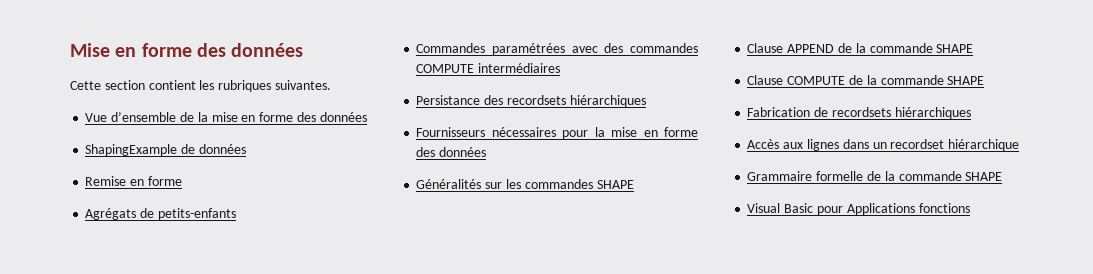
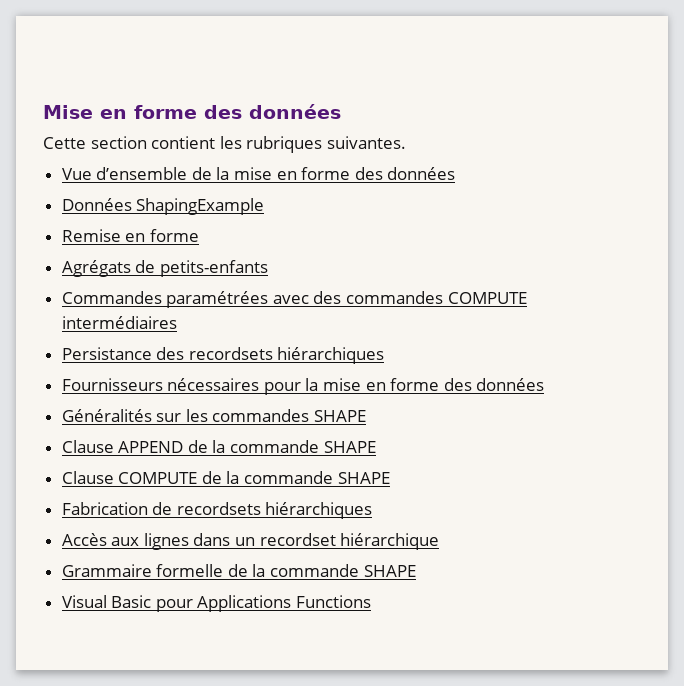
(367, 117) none -> [61,198,132,211] Données
[181,144,246,154] de données -> (265, 206) none
[918,203,970,213] fonctions -> [296,595,372,608] Functions

